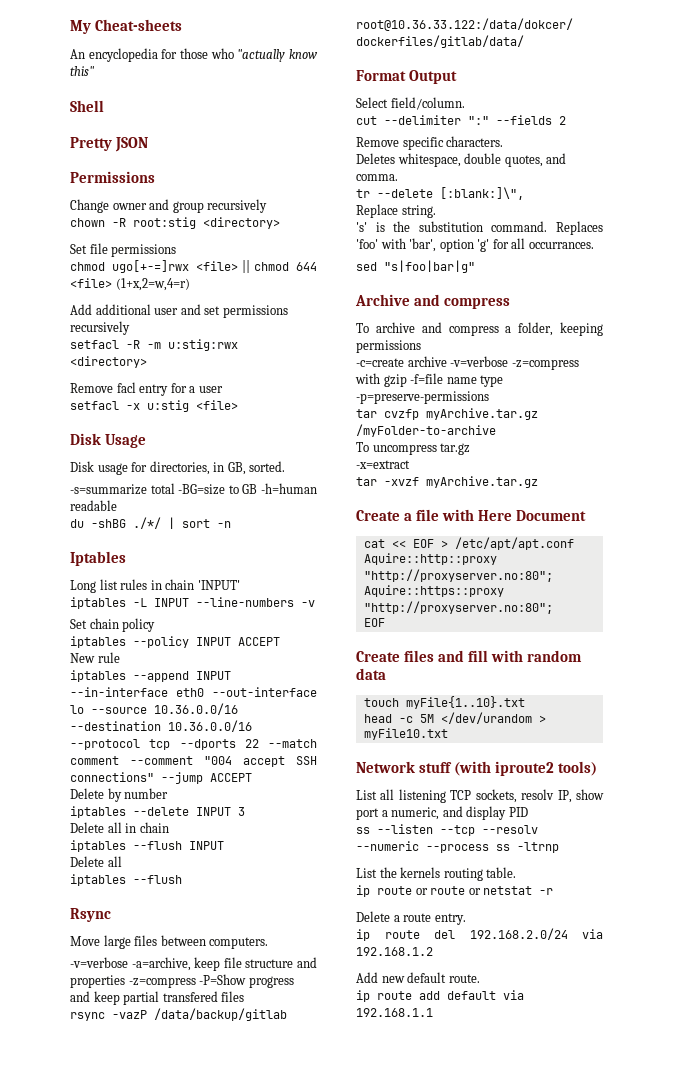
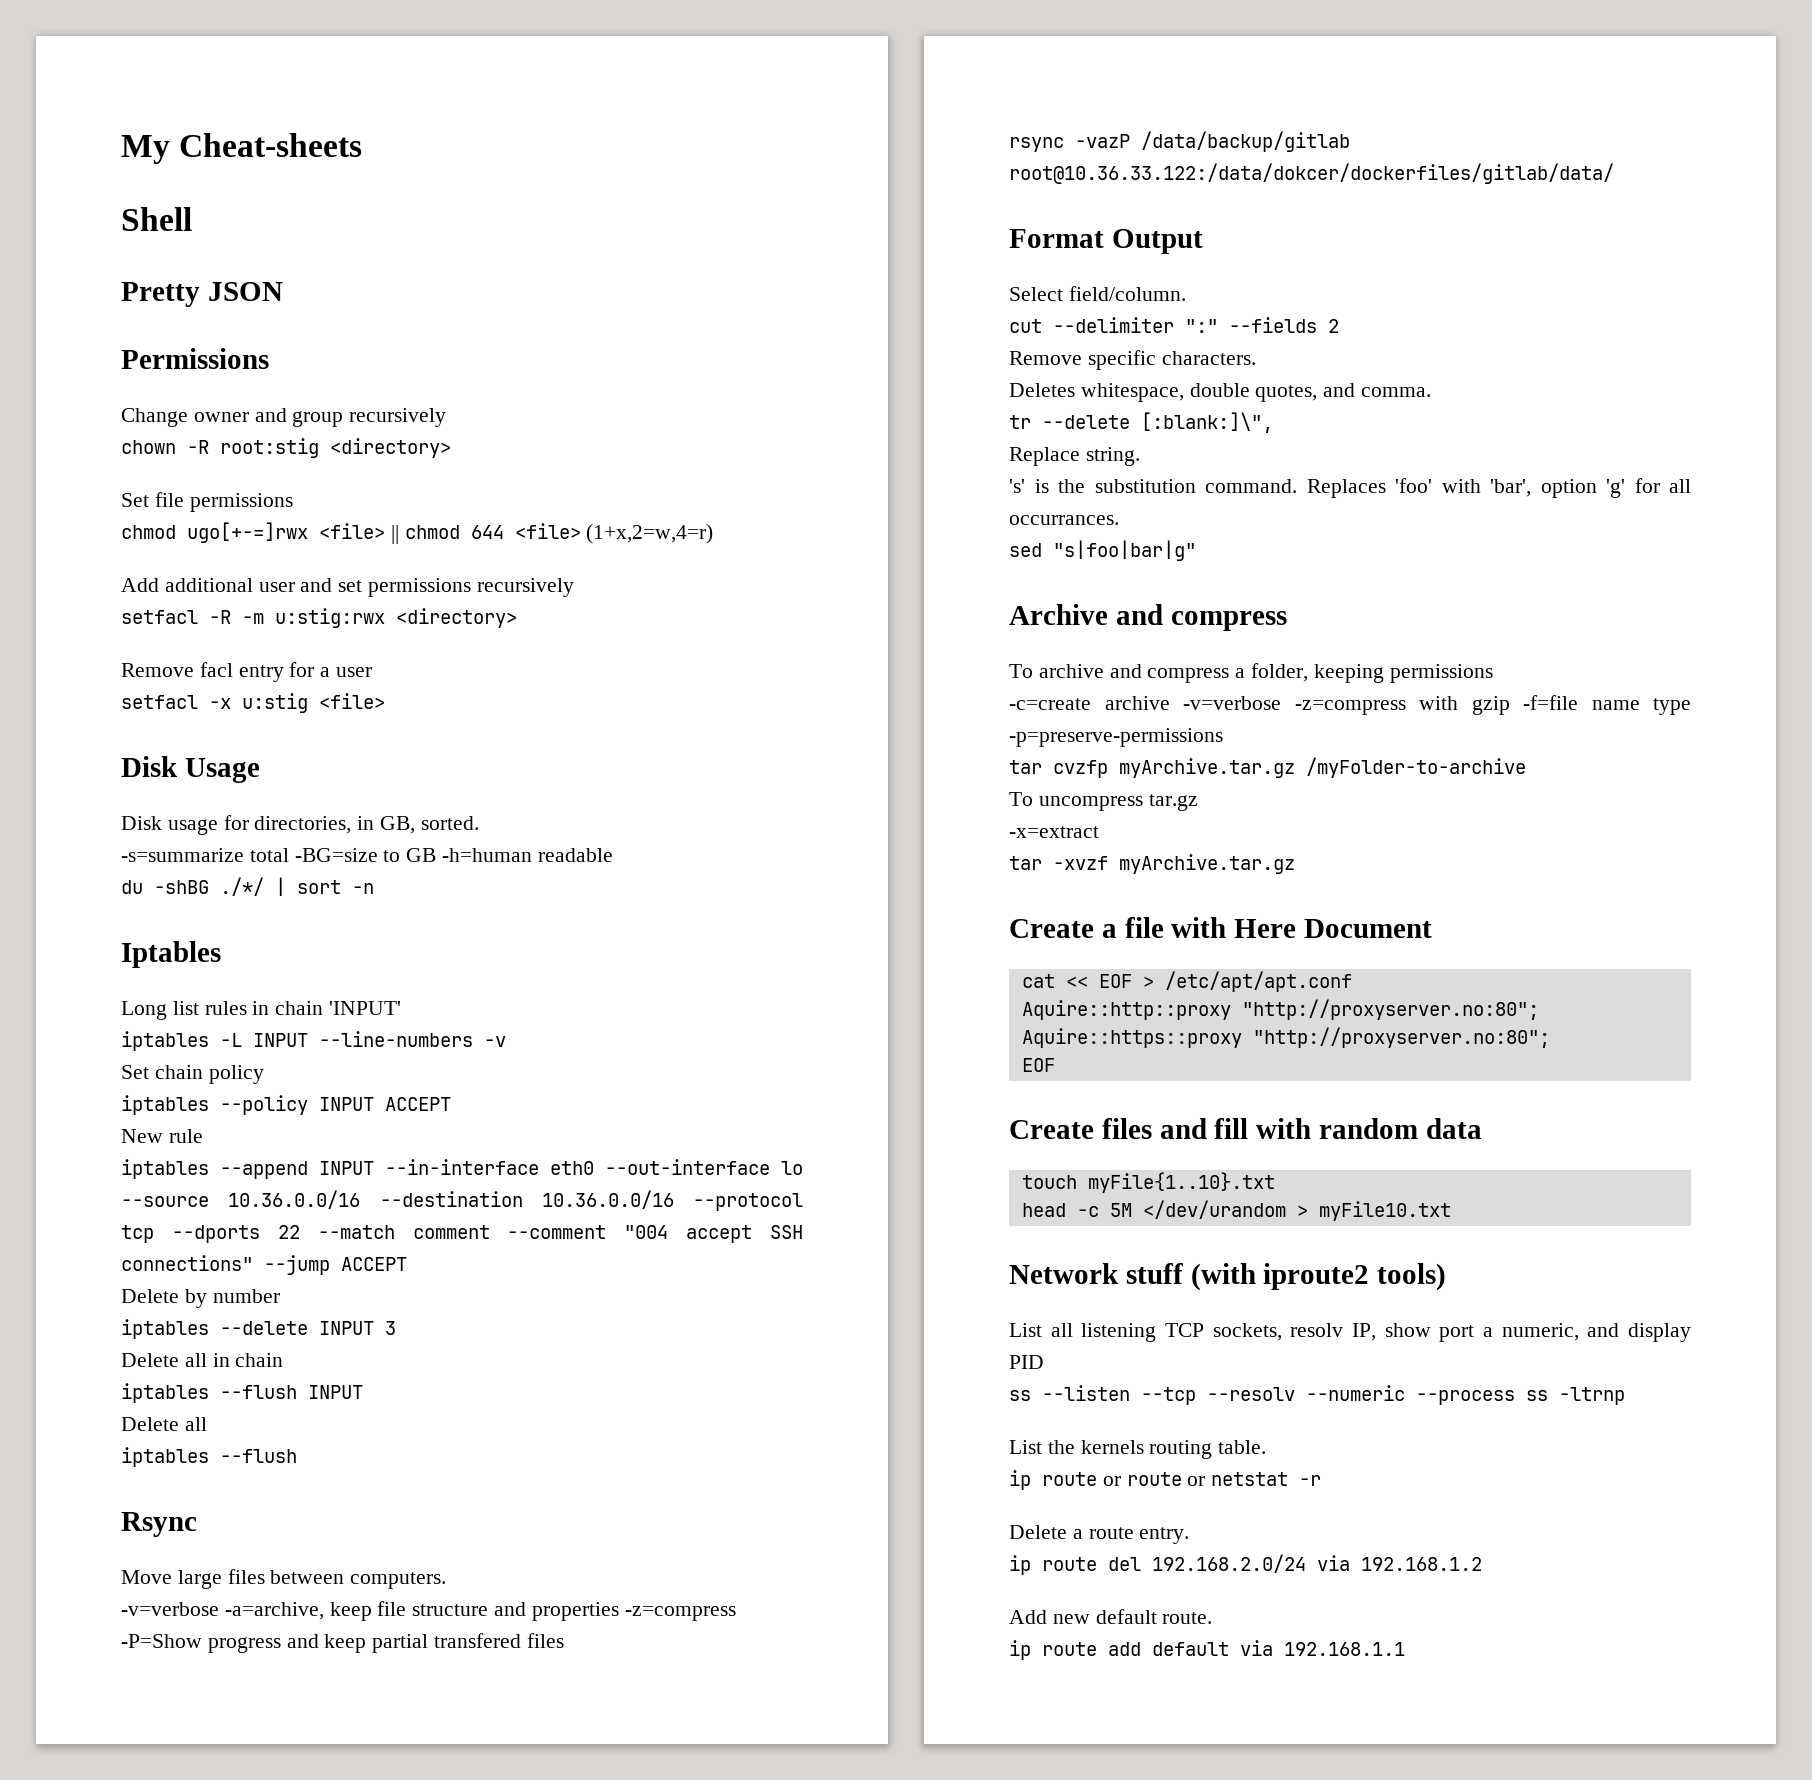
[70,48,318,62] [70,66,94,76] // An encyclopedia for those who "actually know this" -> (363, 145) none

